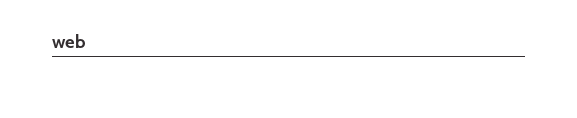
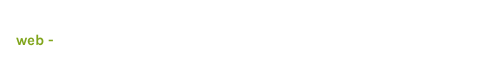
(86, 41) none -> [48,39,55,45] -

